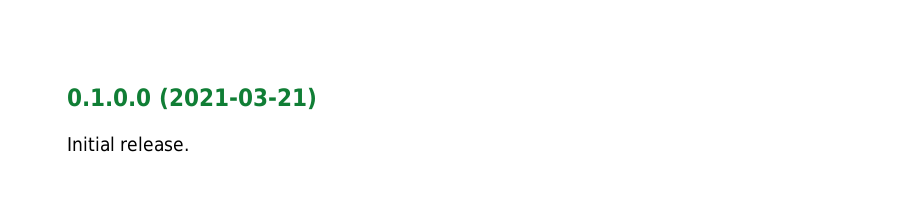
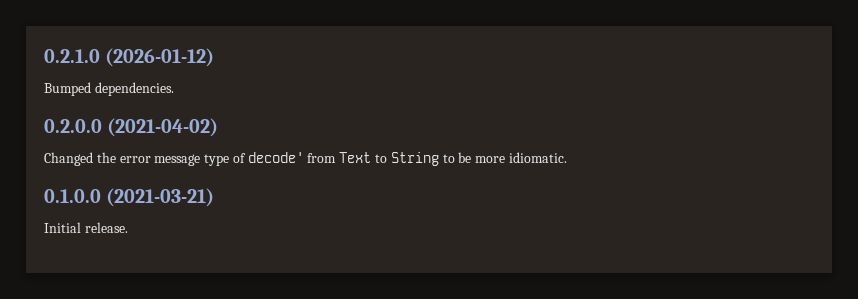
(67, 97) none -> [44,48,215,67] [44,82,174,96] [44,118,219,137] [44,152,567,166] 0.2.1.0 (2026-01-12) // Bumped dependencies. // 0.2.0.0 (2021-04-02) // Changed the error message type of decode' from Text to String to be more idiomatic. //

